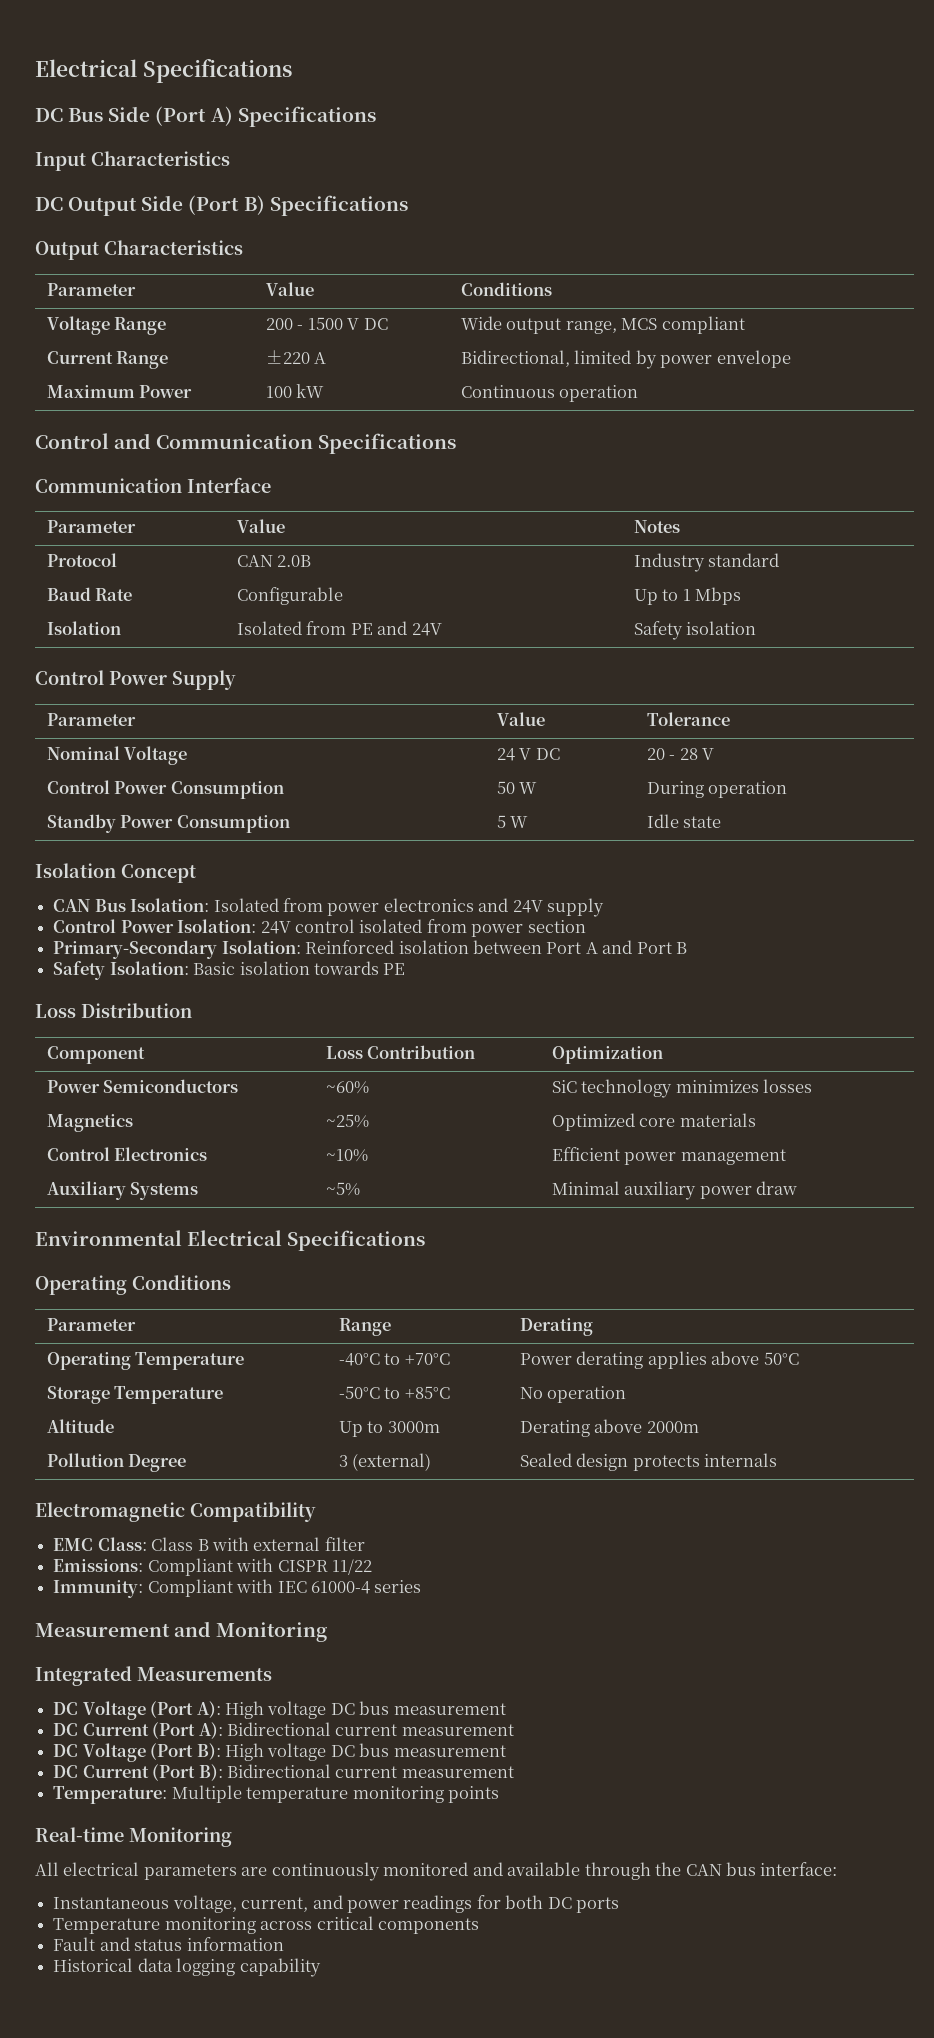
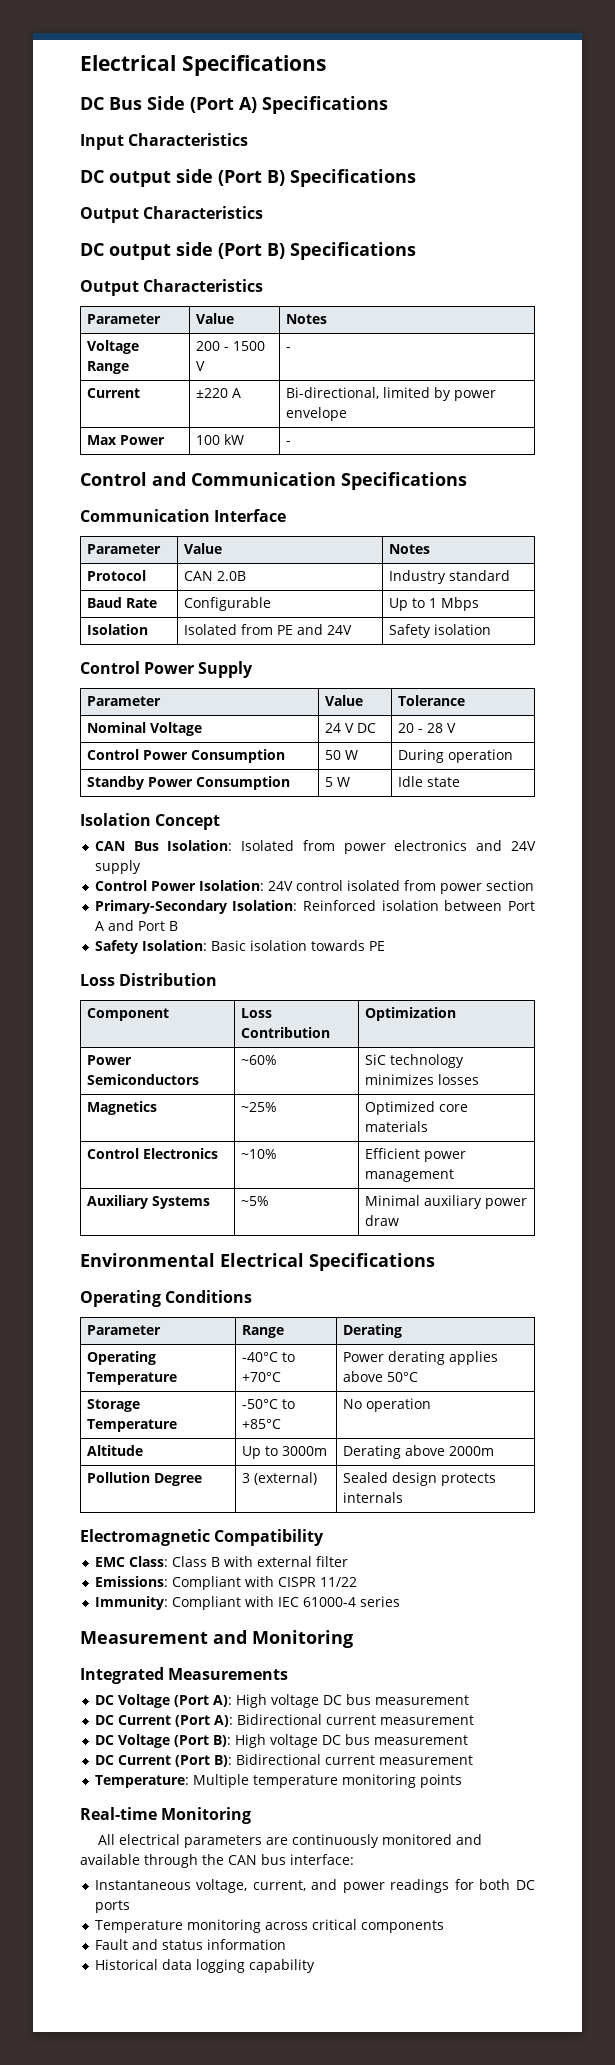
[68,195,184,216] Output Side -> [109,169,416,187] [80,206,264,223] [80,242,213,260] output side (Port B) Specifications // Output Characteristics // DC output side
[460,282,552,296] Conditions -> [286,314,328,324] Notes
[363,318,388,330] [460,316,745,334] [46,351,169,369] DC | Wide output range, MCS compliant // Current Range -> [286,347,292,351] [87,388,141,398] | - // Current
[460,350,570,367] Bidirectional, -> [286,387,380,399] Bi-directional,
[46,385,135,398] Maximum -> [87,435,118,445] Max
[460,385,639,402] Continuous operation -> [286,441,292,445] -

